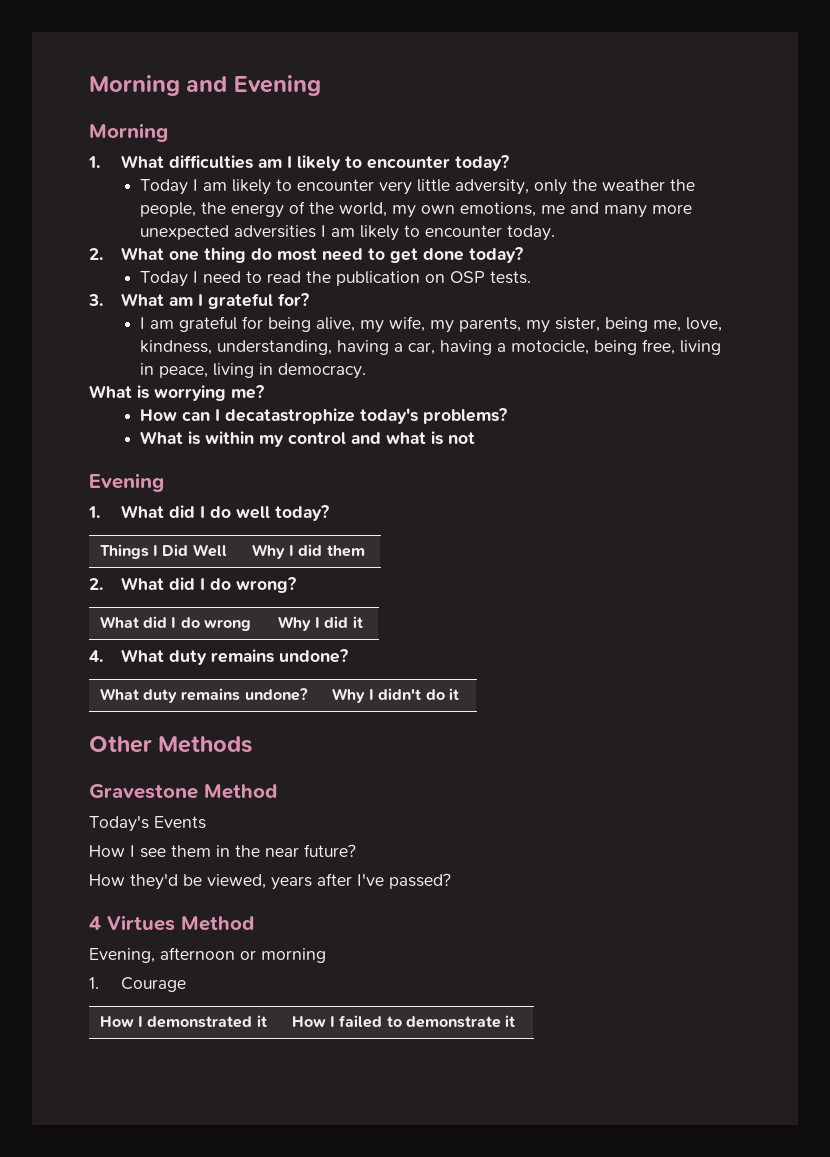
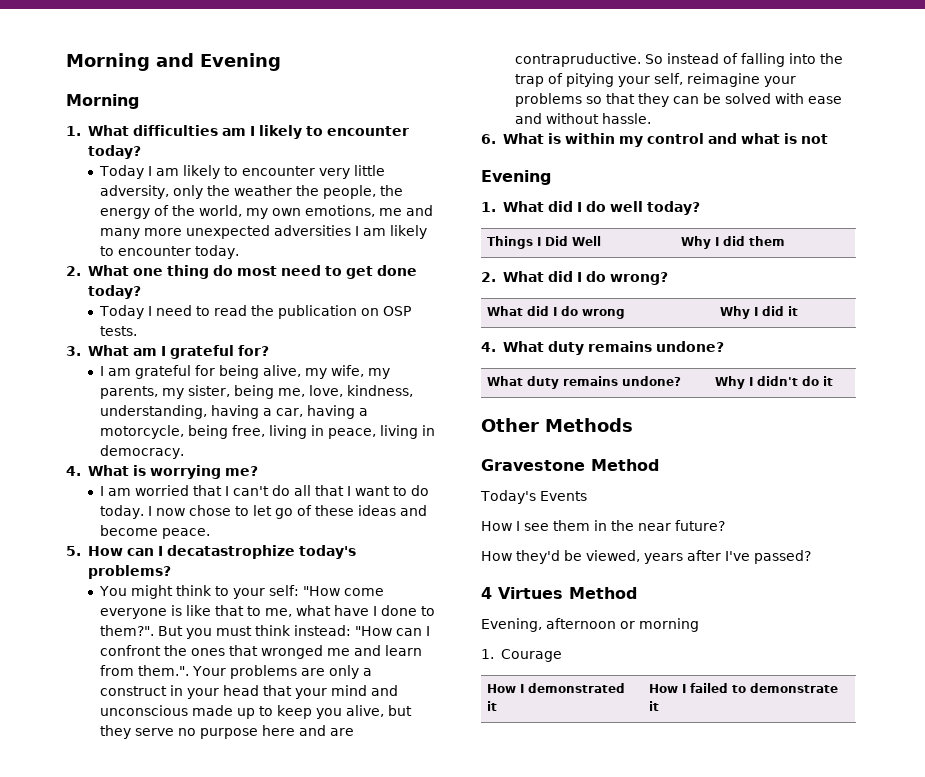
[511,340,590,355] motocicle, -> [99,425,184,439] motorcycle,
(367, 371) none -> [66,466,81,476] 4.
(264, 392) none -> [99,485,429,496] [99,505,427,519] [99,525,210,539] [66,546,81,556] I am worried that I can't do all that I want to do today. I now chose to let go of these ideas and become peace. // 5.
(508, 416) none -> [98,585,384,599] [99,605,435,619] [99,625,430,639] [99,645,422,659] [99,665,372,679] [99,685,398,699] [99,705,412,719] [99,725,354,739] [514,53,843,67] [514,73,796,87] [514,93,842,107] [514,113,651,124] [481,134,496,144] You might think to your self: "How come everyone is like that to me, what have I done to them?". But you must think instead: "How can I confront the ones that wronged me and learn from them.". Your problems are only a construct in your head that your mind and unconscious made up to keep you alive, but they serve no purpose here and are contrapruductive. So instead of falling into the trap of pitying your self, reimagine your problems so that they can be solved with ease and without hassle. // 6.

